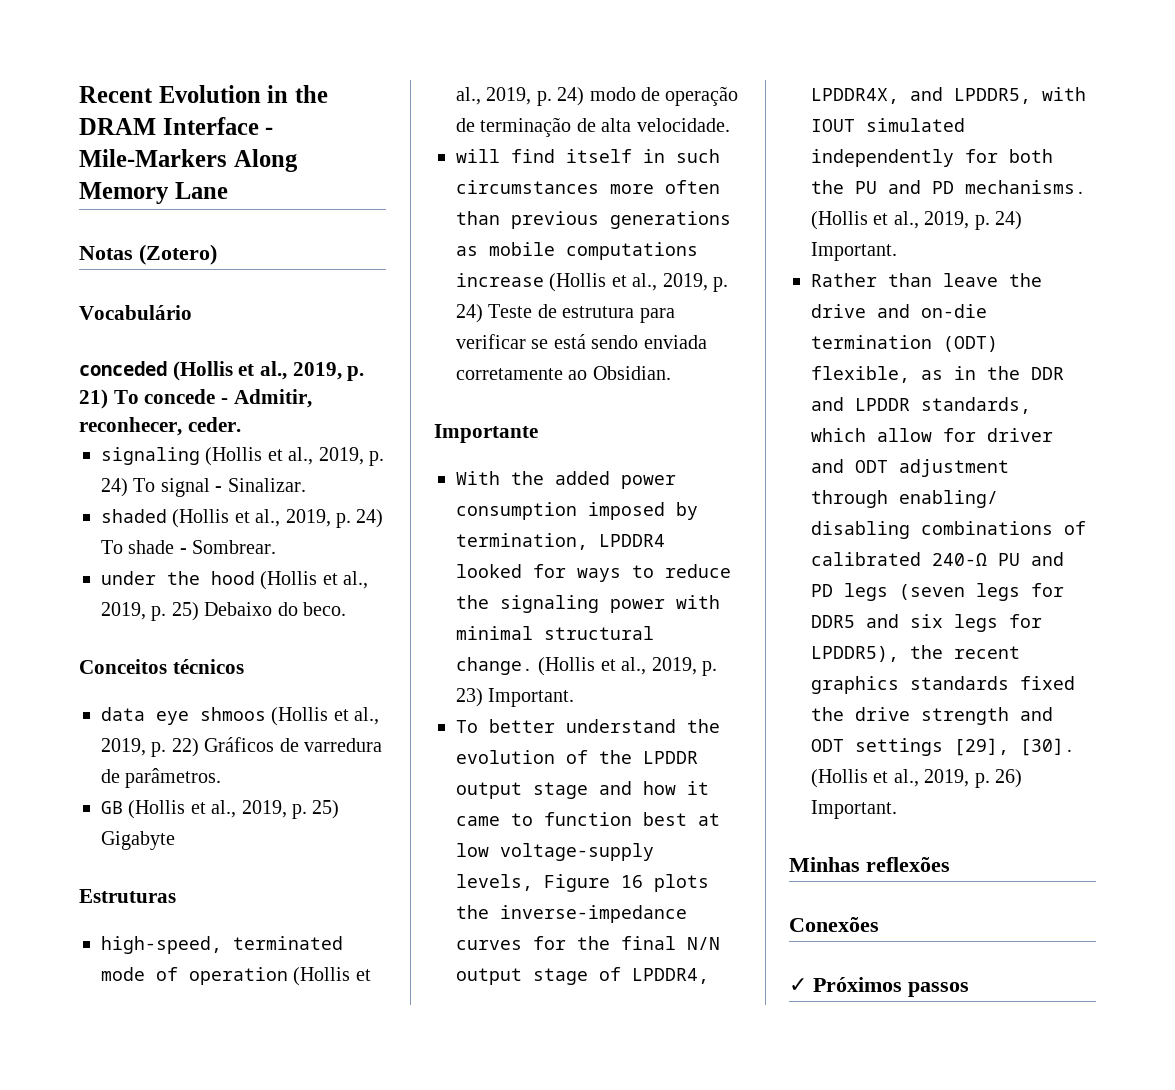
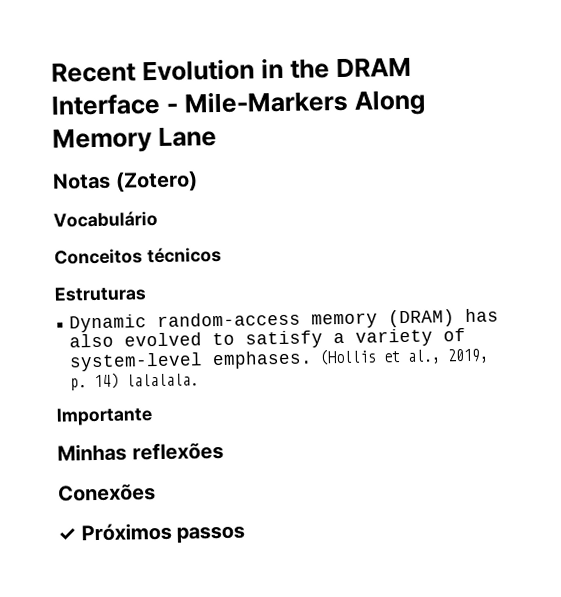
[79,361,365,381] [79,389,312,409] [79,417,241,436] [101,447,384,466] [101,478,306,497] [101,509,384,528] [101,540,277,554] [101,571,369,590] [101,602,346,621] [79,659,244,674] [101,707,380,726] [101,737,382,757] [101,768,222,788] [101,800,340,819] [101,831,175,850] [79,889,176,903] [101,936,343,954] [101,967,371,986] [456,86,739,106] [456,117,730,137] [456,149,720,163] [456,180,720,194] [456,211,731,229] [456,242,698,260] [456,273,728,292] [456,304,675,323] [456,334,707,349] [456,366,671,380] [434,424,538,443] [456,471,676,489] [456,502,698,520] [456,533,665,550] [456,564,731,582] [456,595,720,613] [456,626,654,640] [456,657,717,676] [456,688,575,707] [456,719,720,733] [456,750,698,764] [456,781,709,799] [456,812,720,826] [456,843,654,861] [456,874,709,892] [456,905,687,923] [456,936,720,950] [456,967,709,985] [811,87,1086,104] [811,118,965,132] [811,149,1053,167] [811,180,1086,194] [811,211,1022,230] [811,242,897,261] [811,273,1042,287] [811,304,987,318] [811,335,998,352] [811,366,1064,383] [811,397,1031,414] [811,428,1053,442] [811,459,1009,477] [811,490,998,508] [811,521,1086,539] [811,552,1064,566] [811,583,1064,601] [811,614,1042,632] [811,645,1020,662] [811,676,1075,694] [811,707,1053,725] [811,738,1075,756] [811,769,1022,788] [811,800,897,819] conceded (Hollis et al., 2019, p. 21) To concede - Admitir, reconhecer, ceder. // signaling (Hollis et al., 2019, p. 24) To signal - Sinalizar. // shaded (Hollis et al., 2019, p. 24) To shade - Sombrear. // under the hood (Hollis et al., 2019, p. 25) Debaixo do beco. // Conceitos técnicos // data eye shmoos (Hollis et al., 2019, p. 22) Gráficos de varredura de parâmetros. // GB (Hollis et al., 2019, p. 25) Gigabyte // Estruturas // high-speed, terminated mode of operation (Hollis et al., 2019, p. 24) modo de operação de terminação de alta velocidade. // will find itself in such circumstances more often than previous generations as mobile computations increase (Hollis et al., 2019, p. 24) Teste de estrutura para verificar se está sendo enviada corretamente ao Obsidian. // Importante // With the added power consumption imposed by termination, LPDDR4 looked for ways to reduce the signaling power with minimal structural change. (Hollis et al., 2019, p. 23) Important. // To better understand the evolution of the LPDDR output stage and how it came to function best at low voltage-supply levels, Figure 16 plots the inverse-impedance curves for the final N/N output stage of LPDDR4, LPDDR4X, and LPDDR5, with IOUT simulated independently for both the PU and PD mechanisms. (Hollis et al., 2019, p. 24) Important. // Rather than leave the drive and on-die termination (ODT) flexible, as in the DDR and LPDDR standards, which allow for driver and ODT adjustment through enabling/ disabling combinations of calibrated 240-Ω PU and PD legs (seven legs for DDR5 and six legs for LPDDR5), the recent graphics standards fixed the drive strength and ODT settings [29], [30]. (Hollis et al., 2019, p. 26) Important. -> [54,246,222,265] [54,286,147,302] [68,308,499,333] [68,328,466,349] [68,348,489,372] [69,372,199,391] [56,407,153,426] Conceitos técnicos // Estruturas // Dynamic random-access memory (DRAM) has also evolved to satisfy a variety of system-level emphases. (Hollis et al., 2019, p. 14) lalalala. // Importante

